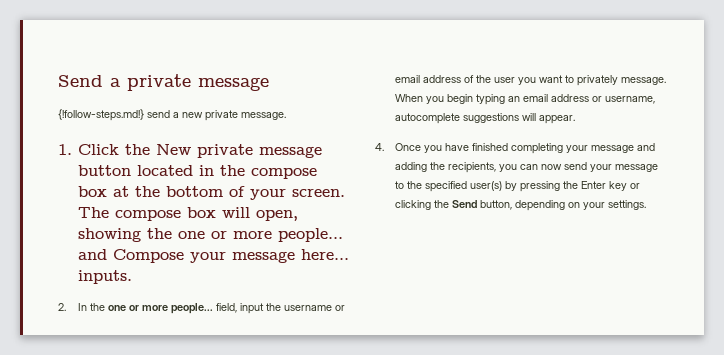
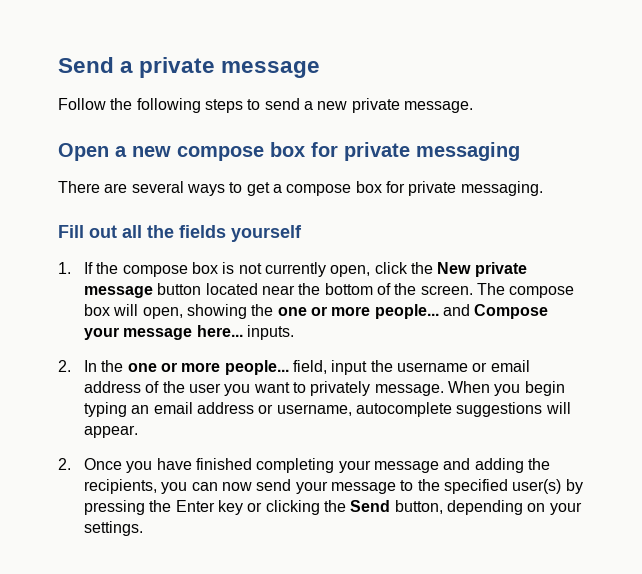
[58,109,144,121] {!follow-steps.md!} -> [58,98,261,113] Follow the following steps to
[58,144,119,155] 1. Click -> [58,142,520,161] [58,181,543,196] [58,225,302,242] [58,262,408,277] Open a new compose box for private messaging // There are several ways to get a compose box for private messaging. // Fill out all the fields yourself // 1. If the compose box is not currently open, click
[198,165,317,179] [77,186,129,197] in the compose box at -> [262,285,296,295] near
[249,189,286,200] your -> [394,283,417,295] the
[375,143,384,151] 4. -> [58,458,71,470] 2.

